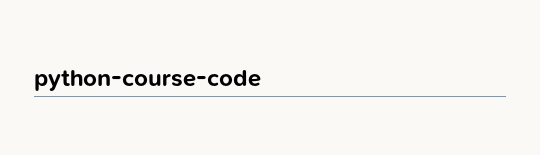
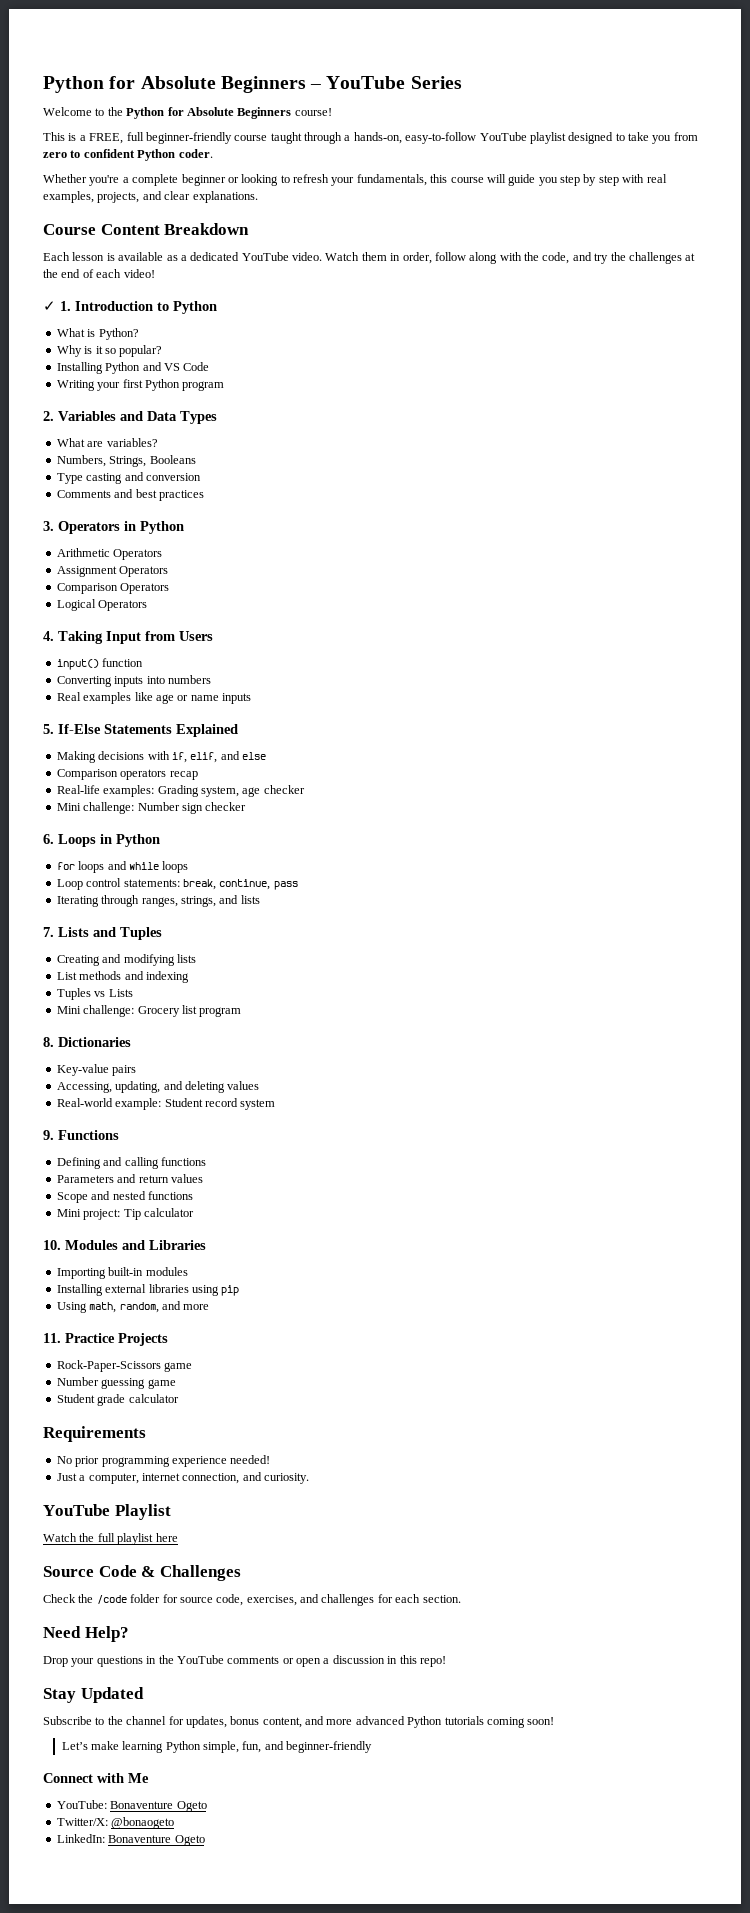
[34,70,261,91] python-course-code -> [43,76,462,93] [43,107,332,119] [43,132,698,144] [43,149,213,161] [43,174,667,186] [43,191,258,203] [43,223,250,235] [43,252,696,264] [43,269,155,278] [43,301,217,314] [56,328,139,340] [56,345,163,357] [56,362,210,374] [56,379,225,391] [43,411,217,424] [56,438,158,447] [56,455,196,467] [56,472,201,484] [56,489,204,501] [43,521,184,534] [56,548,163,560] [56,566,169,577] [56,583,170,594] [56,599,148,611] [43,631,213,644] [56,658,144,670] [56,675,211,687] [56,692,251,704] [43,724,238,737] [56,751,266,763] [56,769,198,780] [56,785,305,797] [56,802,247,814] [43,834,160,847] [56,861,189,873] [56,878,298,890] [56,895,260,907] [43,927,162,940] [56,954,196,966] [56,971,189,983] [56,988,133,1000] [56,1005,242,1017] [43,1037,131,1047] [56,1064,137,1076] [56,1081,260,1093] [56,1098,276,1110] [43,1130,119,1140] [56,1157,206,1169] [56,1174,203,1183] [56,1191,193,1203] [56,1208,194,1220] [43,1240,206,1250] [56,1267,188,1279] [56,1284,240,1296] [56,1301,210,1313] [43,1333,168,1346] [56,1360,193,1372] [56,1377,176,1389] [56,1394,179,1406] [43,1426,146,1442] [56,1455,271,1467] [56,1472,309,1484] [43,1504,171,1520] [43,1533,178,1545] [43,1565,241,1581] [43,1594,461,1606] [43,1626,129,1642] [43,1655,446,1667] [43,1687,144,1703] [43,1716,555,1728] [61,1741,373,1753] [43,1773,149,1783] [56,1800,207,1812] [56,1817,175,1829] [56,1834,205,1846] Python for Absolute Beginners – YouTube Series // Welcome to the Python for Absolute Beginners course! // This is a FREE, full beginner-friendly course taught through a hands-on, easy-to-follow YouTube playlist designed to take you from zero to confident Python coder. // Whether you're a complete beginner or looking to refresh your fundamentals, this course will guide you step by step with real examples, projects, and clear explanations. // Course Content Breakdown // Each lesson is available as a dedicated YouTube video. Watch them in order, follow along with the code, and try the challenges at the end of each video! // ✓ 1. Introduction to Python // What is Python? // Why is it so popular? // Installing Python and VS Code // Writing your first Python program // 2. Variables and Data Types // What are variables? // Numbers, Strings, Booleans // Type casting and conversion // Comments and best practices // 3. Operators in Python // Arithmetic Operators // Assignment Operators // Comparison Operators // Logical Operators // 4. Taking Input from Users // input() function // Converting inputs into numbers // Real examples like age or name inputs // 5. If-Else Statements Explained // Making decisions with if, elif, and else // Comparison operators recap // Real-life examples: Grading system, age checker // Mini challenge: Number sign checker // 6. Loops in Python // for loops and while loops // Loop control statements: break, continue, pass // Iterating through ranges, strings, and lists // 7. Lists and Tuples // Creating and modifying lists // List methods and indexing // Tuples vs Lists // Mini challenge: Grocery list program // 8. Dictionaries // Key-value pairs // Accessing, updating, and deleting values // Real-world example: Student record system // 9. Functions // Defining and calling functions // Parameters and return values // Scope and nested functions // Mini project: Tip calculator // 10. Modules and Libraries // Importing built-in modules // Installing external libraries using pip // Using math, random, and more // 11. Practice Projects // Rock-Paper-Scissors game // Number guessing game // Student grade calculator // Requirements // No prior programming experience needed! // Just a computer, internet connection, and curiosity. // YouTube Playlist // Watch the full playlist here // Source Code & Challenges // Check the /code folder for source code, exercises, and challenges for each section. // Need Help? // Drop your questions in the YouTube comments or open a discussion in this repo! // Stay Updated // Subscribe to the channel for updates, bonus content, and more advanced Python tutorials coming soon! // Let’s make learning Python simple, fun, and beginner-friendly // Connect with Me // YouTube: Bonaventure Ogeto // Twitter/X: @bonaogeto // LinkedIn: Bonaventure Ogeto

